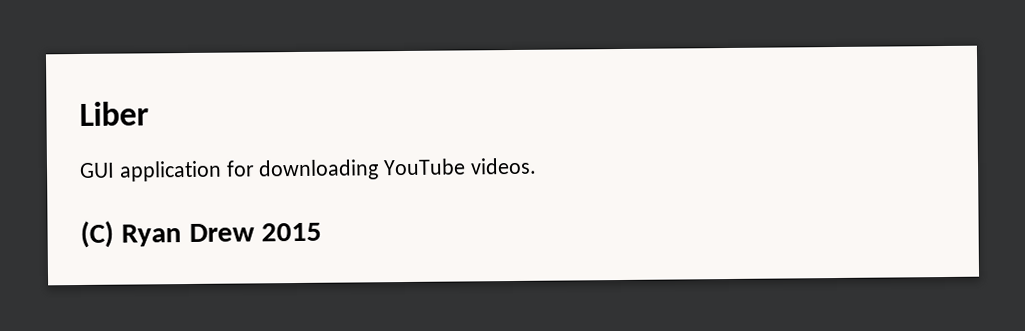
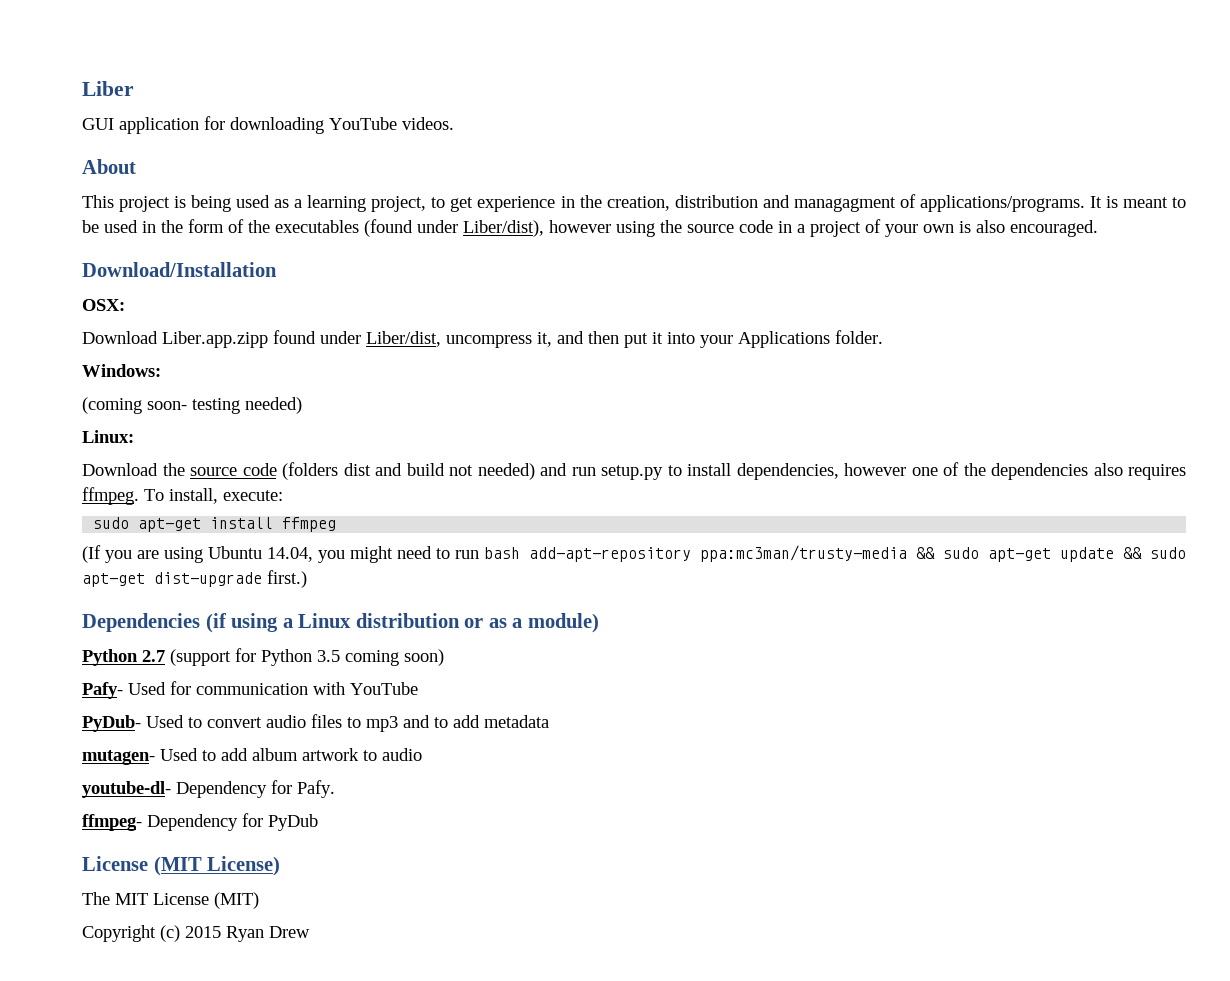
[80,220,114,248] (C) -> [82,159,136,174] [82,194,1187,212] [82,219,1098,237] [82,262,277,277] [82,299,125,311] [82,330,883,348] [82,364,161,377] [82,397,302,414] [82,430,134,443] [82,462,1186,480] [82,487,283,505] [93,517,337,532] [82,545,1186,563] [82,570,307,588] [82,613,599,633] [82,648,444,666] [82,681,418,699] [82,714,549,732] [82,748,422,765] [82,780,335,798] [82,813,318,831] [82,856,281,876] [82,892,259,909] [82,925,221,942] About // This project is being used as a learning project, to get experience in the creation, distribution and managagment of applications/programs. It is meant to be used in the form of the executables (found under Liber/dist), however using the source code in a project of your own is also encouraged. // Download/Installation // OSX: // Download Liber.app.zipp found under Liber/dist, uncompress it, and then put it into your Applications folder. // Windows: // (coming soon- testing needed) // Linux: // Download the source code (folders dist and build not needed) and run setup.py to install dependencies, however one of the dependencies also requires ffmpeg. To install, execute: // sudo apt-get install ffmpeg // (If you are using Ubuntu 14.04, you might need to run bash add-apt-repository ppa:mc3man/trusty-media && sudo apt-get update && sudo apt-get dist-upgrade first.) // Dependencies (if using a Linux distribution or as a module) // Python 2.7 (support for Python 3.5 coming soon) // Pafy- Used for communication with YouTube // PyDub- Used to convert audio files to mp3 and to add metadata // mutagen- Used to add album artwork to audio // youtube-dl- Dependency for Pafy. // ffmpeg- Dependency for PyDub // License (MIT License) // The MIT License (MIT) // Copyright (c) 2015
[261,222,323,242] 2015 -> (310, 932) none

